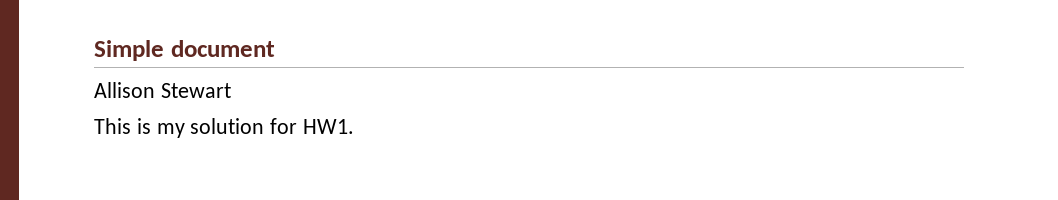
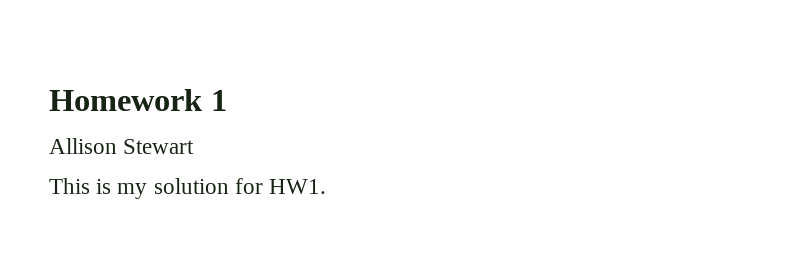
[94,40,275,61] Simple document -> [49,89,227,111] Homework 1

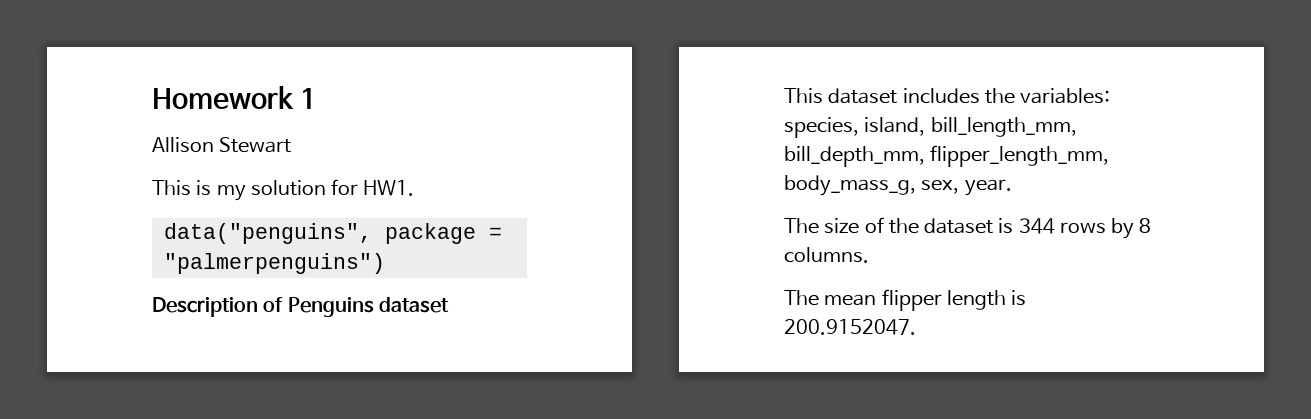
(327, 186) none -> [163,223,502,244] [163,253,385,274] [152,297,449,317] [784,88,1111,104] [784,117,1077,138] [784,145,1110,167] [784,175,1012,196] [784,217,1152,239] [784,247,869,263] [784,289,1027,311] [784,319,916,335] // data("penguins", package = "palmerpenguins") // Description of Penguins dataset // This dataset includes the variables: species, island, bill_length_mm, bill_depth_mm, flipper_length_mm, body_mass_g, sex, year. // The size of the dataset is 344 rows by 8 columns. // The mean flipper length is 200.9152047.

